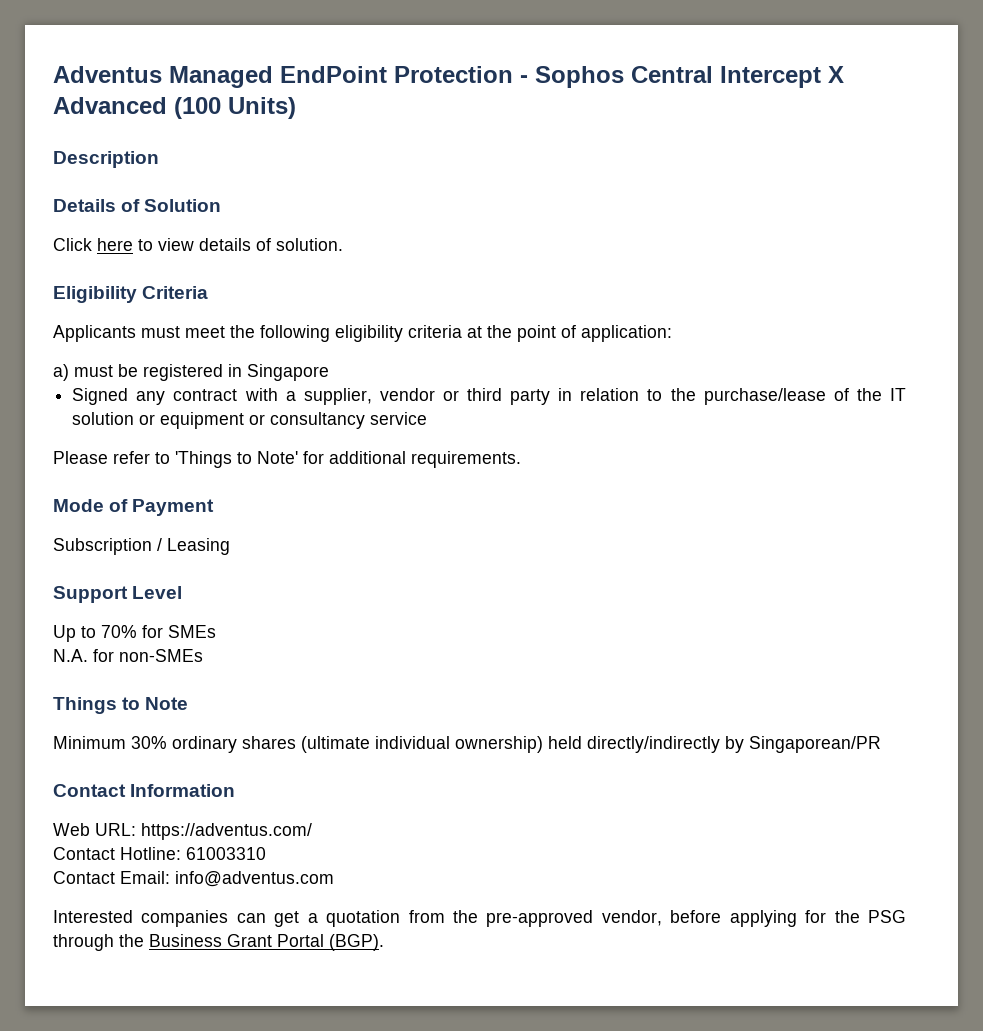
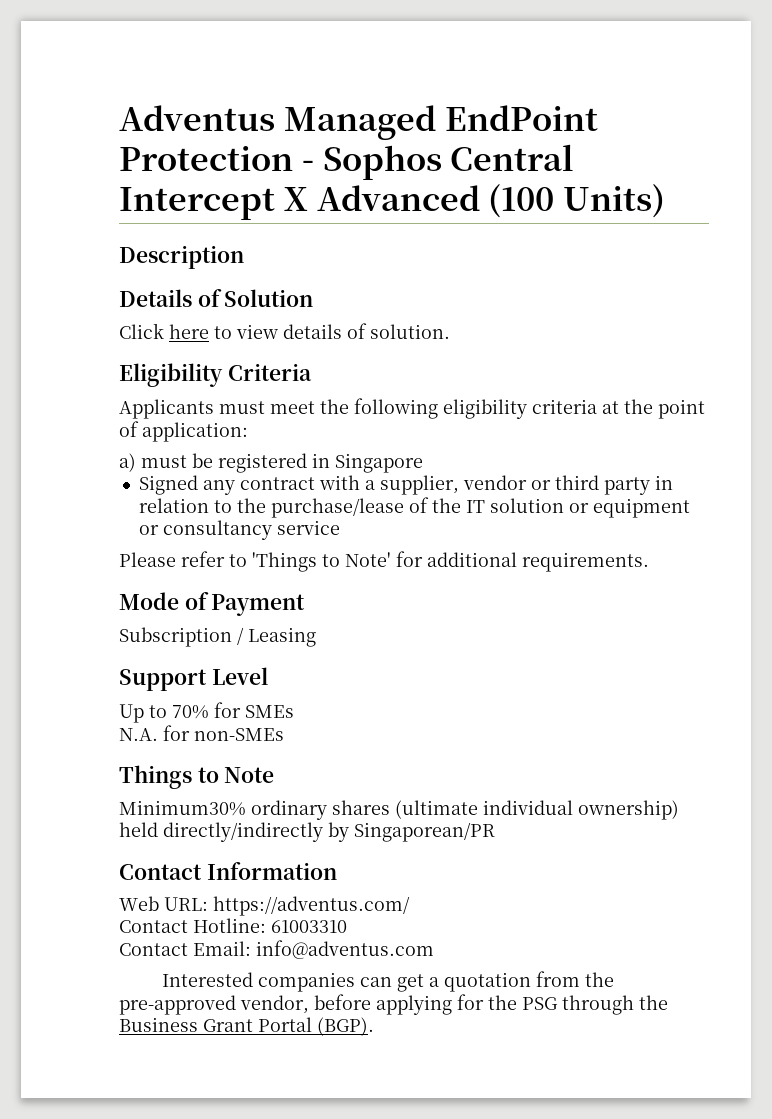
[53,736,167,749] Minimum 30% -> [119,800,246,816] Minimum30%

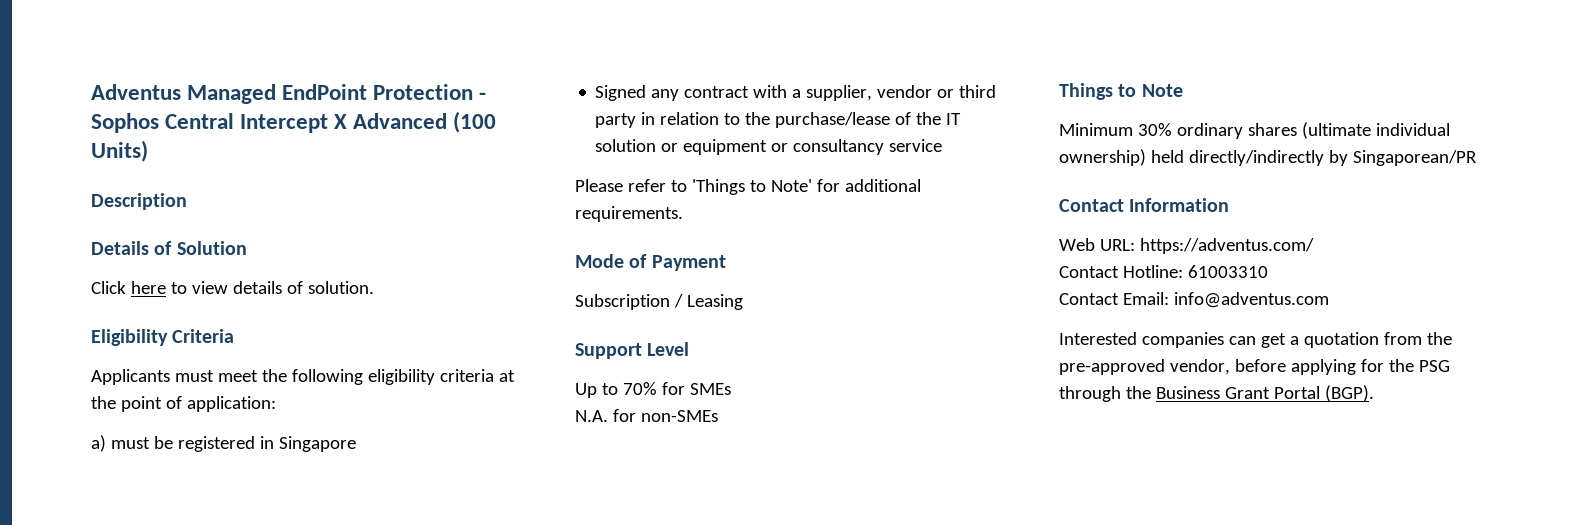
[119,800,246,816] Minimum30% -> [1059,123,1172,136] Minimum 30%

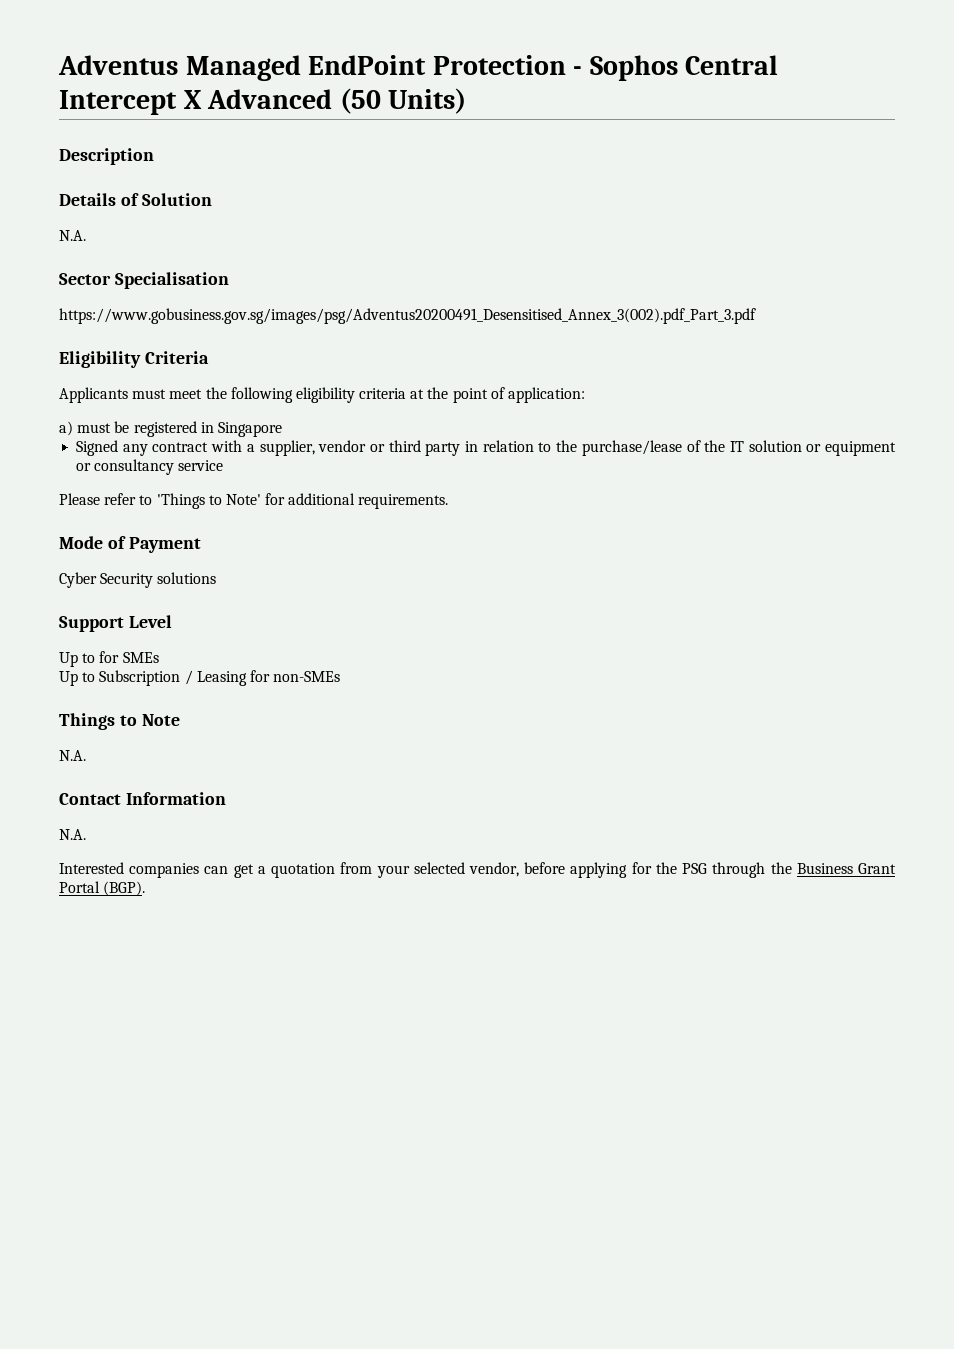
[453,111,497,133] (100 -> [339,88,381,114] (50
[91,281,374,294] Click here to view details of solution. -> [59,230,86,241] [59,272,229,289] [59,308,756,324] N.A. // Sector Specialisation // https://www.gobusiness.gov.sg/images/psg/Adventus20200491_Desensitised_Annex_3(002).pdf_Part_3.pdf
[575,294,743,310] Subscription / Leasing -> [59,572,217,588] Cyber Security solutions
[622,382,657,395] 70% -> (96, 658) none
[575,410,608,422] N.A. -> [59,670,247,686] Up to Subscription / Leasing
[1059,122,1450,139] [1059,149,1477,166] [1059,198,1230,212] [1059,238,1314,254] [1059,265,1268,278] [1059,292,1329,308] Minimum 30% ordinary shares (ultimate individual ownership) held directly/indirectly by Singaporean/PR // Contact Information // Web URL: https://adventus.com/ // Contact Hotline: 61003310 // Contact Email: info@adventus.com -> [59,750,86,761] [59,792,226,805] [59,829,86,840] N.A. // Contact Information // N.A.
[1426,332,1452,345] [1059,359,1165,375] the pre-approved -> [376,862,465,878] your selected

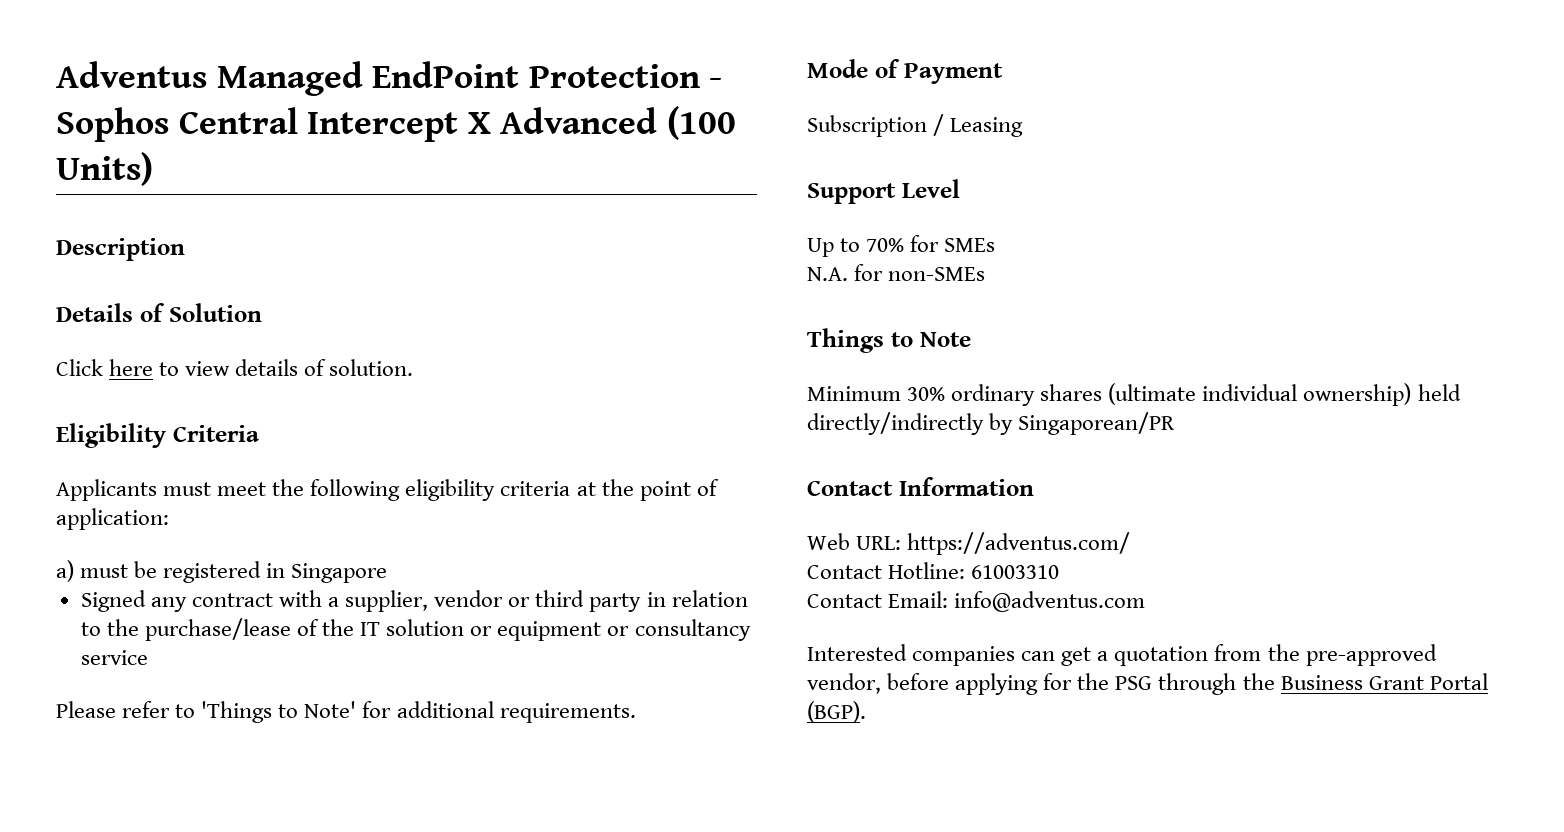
[339,88,381,114] (50 -> [666,106,736,140] (100
[59,230,86,241] [59,272,229,289] [59,308,756,324] N.A. // Sector Specialisation // https://www.gobusiness.gov.sg/images/psg/Adventus20200491_Desensitised_Annex_3(002).pdf_Part_3.pdf -> [56,359,414,376] Click here to view details of solution.
[59,572,217,588] Cyber Security solutions -> [807,114,1024,137] Subscription / Leasing
(96, 658) none -> [866,238,905,252] 70%
[59,670,247,686] Up to Subscription / Leasing -> [807,267,848,281] N.A.
[59,750,86,761] [59,792,226,805] [59,829,86,840] N.A. // Contact Information // N.A. -> [807,383,1461,406] [807,412,1176,435] [807,477,1034,496] [807,532,1131,555] [807,562,1060,579] [807,591,1146,612] Minimum 30% ordinary shares (ultimate individual ownership) held directly/indirectly by Singaporean/PR // Contact Information // Web URL: https://adventus.com/ // Contact Hotline: 61003310 // Contact Email: info@adventus.com
[376,862,465,878] your selected -> [1267,644,1437,666] the pre-approved

